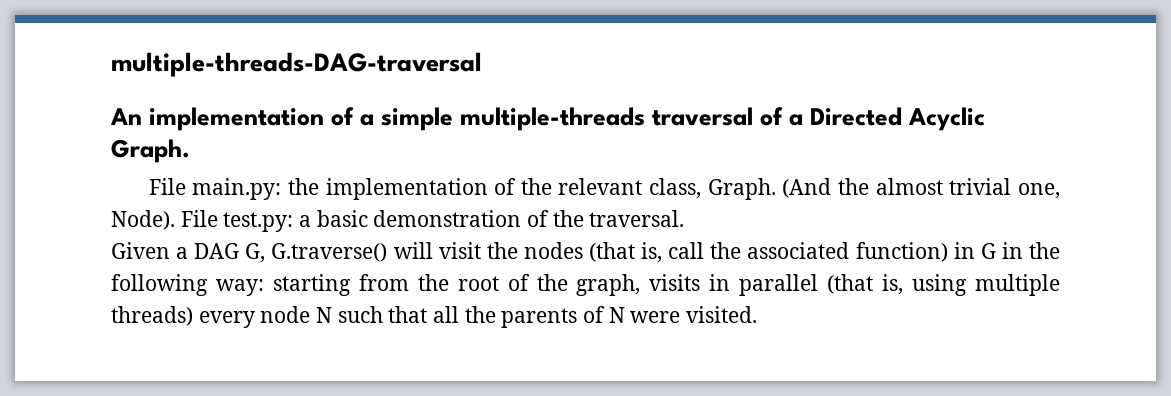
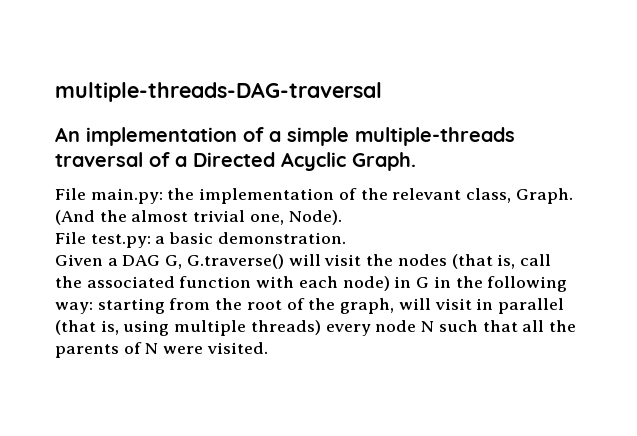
(175, 220) none -> (342, 217) //
[373,210,685,227] demonstration of the traversal. -> [217,232,346,244] demonstration.
[855,242,948,262] function) -> [179,276,390,291] function with each node)
[649,274,701,291] visits -> [398,298,472,310] will visit

